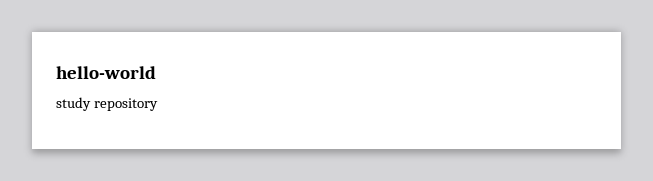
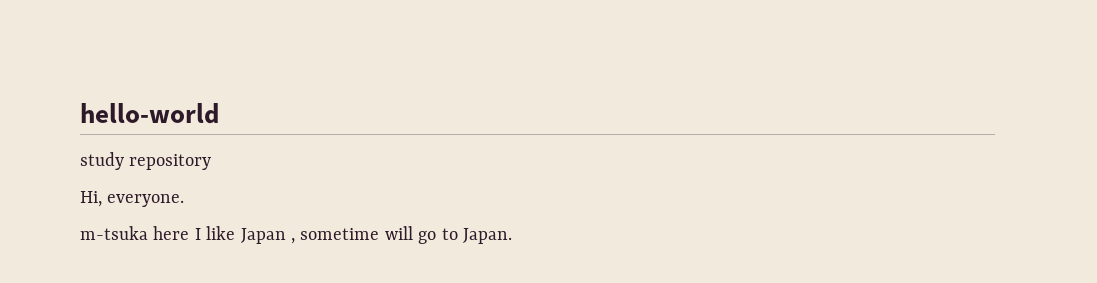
(158, 104) none -> [80,191,185,207] [80,226,512,244] // Hi, everyone. // m-tsuka here I like Japan , sometime will go to Japan.

